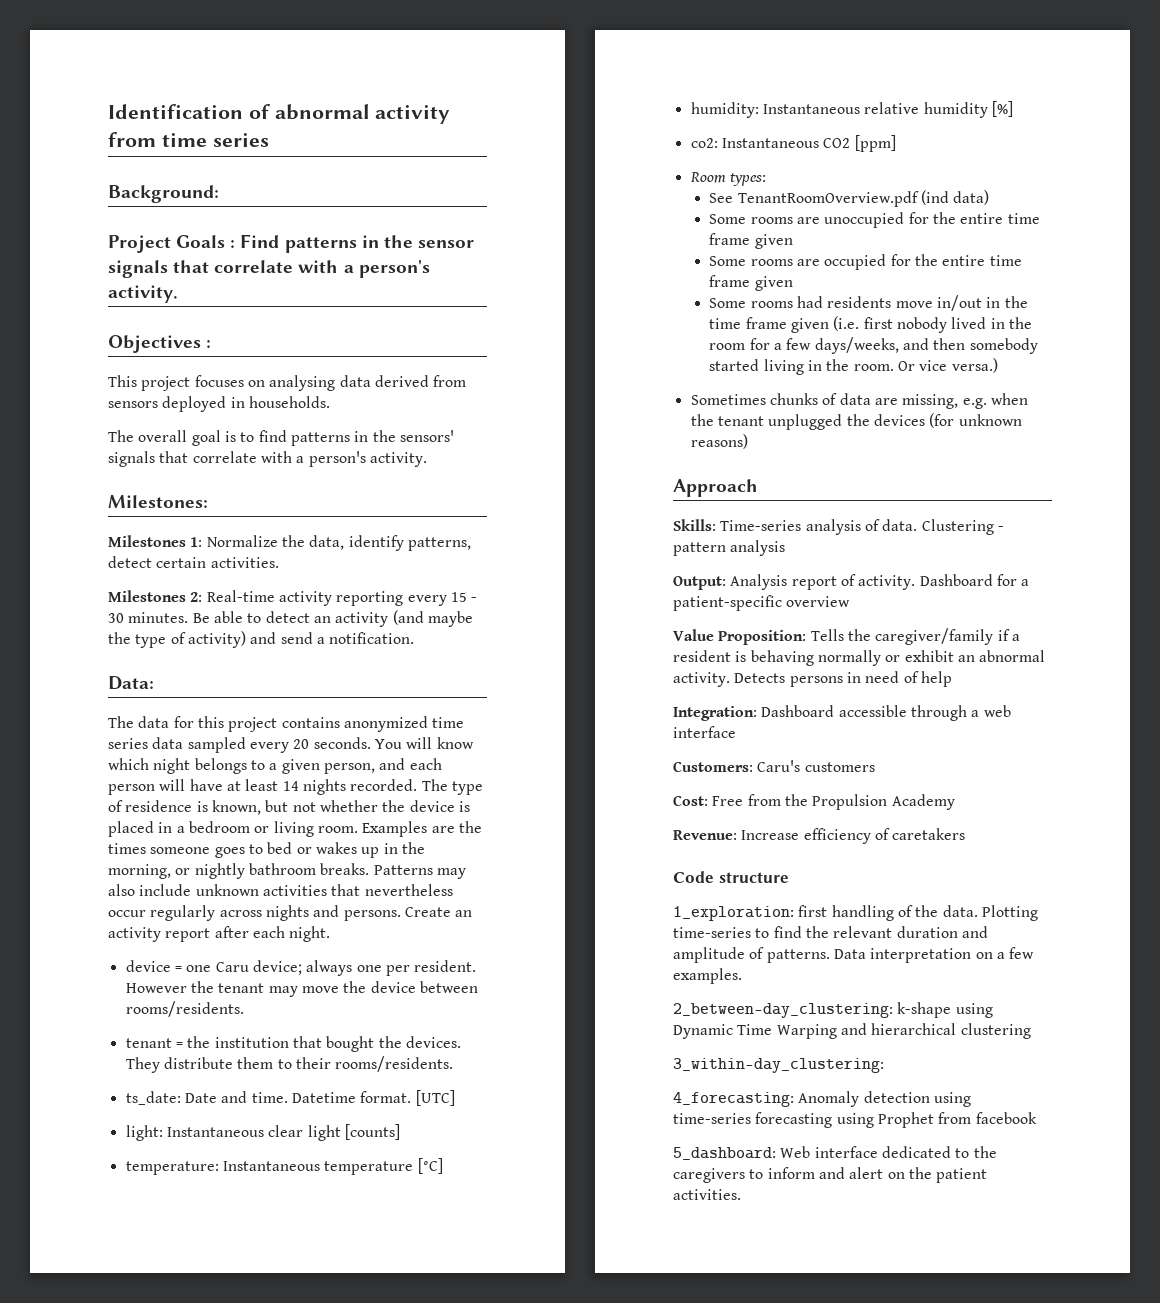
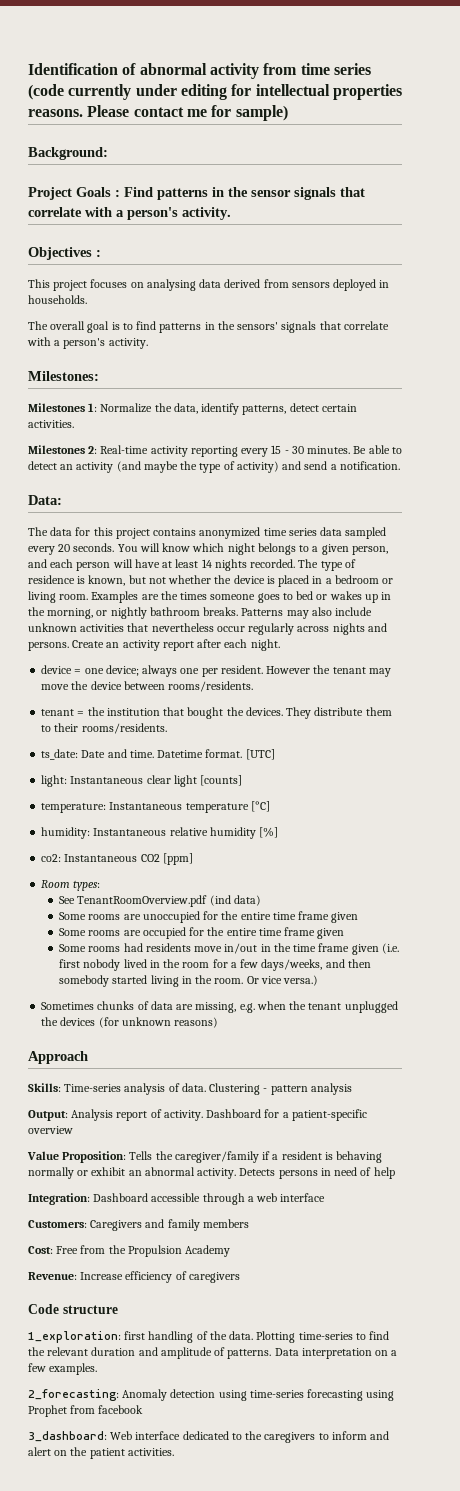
(269, 140) none -> [28,84,402,100] [28,105,288,121] (code currently under editing for intellectual properties reasons. Please contact me for sample)
[215,962,249,972] Caru -> (104, 671) none
[757,760,875,772] Caru's customers -> [90,1219,249,1231] Caregivers and family members
[892,828,966,840] caretakers -> [188,1272,240,1283] caregivers
[673,1002,993,1018] [673,1023,1031,1039] [673,1058,884,1073] [673,1092,794,1107] 2_between-day_clustering: k-shape using Dynamic Time Warping and hierarchical clustering // 3_within-day_clustering: // 4_forecasting: -> [28,1389,119,1401] 2_forecasting:
[673,1147,776,1160] 5_dashboard: -> [28,1431,107,1442] 3_dashboard:

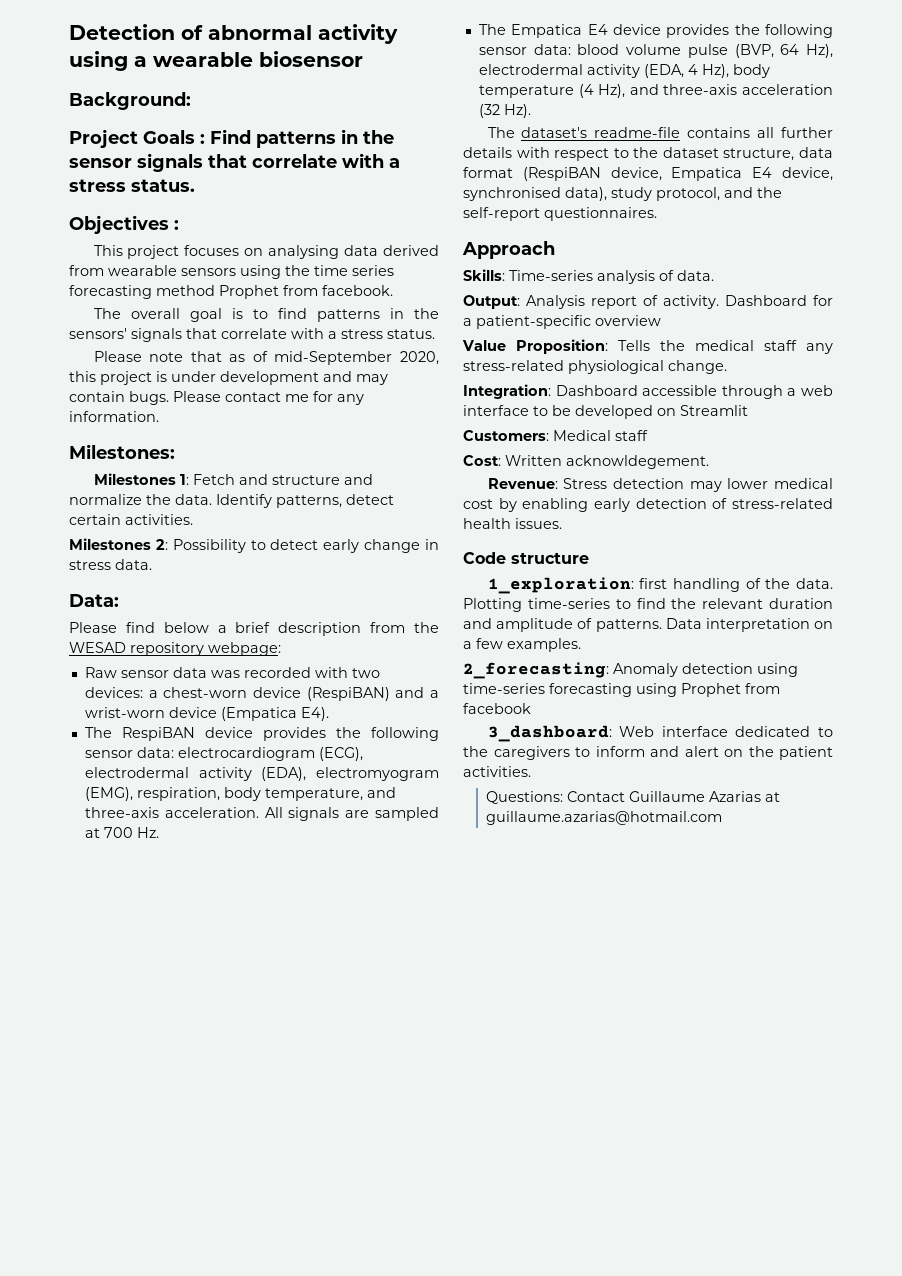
[28,63,118,75] Identification -> [69,24,175,40] Detection
[263,63,371,75] [28,84,402,100] [28,105,288,121] from time series (code currently under editing for intellectual properties reasons. Please contact me for sample) -> [69,51,363,71] using a wearable biosensor
[127,207,231,220] person's activity. -> [69,179,195,192] stress status.
[291,279,390,291] [28,295,87,304] sensors deployed in households. -> [108,265,394,279] [69,285,393,299] wearable sensors using the time series forecasting method Prophet from facebook.
[63,338,148,349] [28,371,99,381] [28,403,240,415] person's activity. // Milestones: // Milestones 1: Normalize the data, identify -> [341,329,435,339] [93,351,439,365] [69,371,388,385] [69,391,364,405] [69,411,159,422] [69,444,175,459] [93,473,373,485] [69,494,272,508] stress status. // Please note that as of mid-September 2020, this project is under development and may contain bugs. Please contact me for any information. // Milestones: // Milestones 1: Fetch and structure and normalize the data. Identify
[100,445,402,457] [28,461,400,473] [28,495,62,505] [28,527,387,539] [28,543,388,555] [28,559,356,571] [28,575,394,587] [28,591,392,603] [28,607,373,619] [28,623,387,635] [28,639,280,651] [41,665,391,677] [41,681,254,692] [41,707,392,719] [41,723,167,734] [41,749,275,760] [41,775,243,787] [41,801,270,813] [41,827,279,839] [41,853,193,865] [41,880,101,891] [59,895,261,907] [59,911,359,923] [59,927,345,939] [59,943,399,955] [59,959,371,971] [59,975,319,987] [41,1001,398,1013] [41,1017,219,1028] Real-time activity reporting every 15 - 30 minutes. Be able to detect an activity (and maybe the type of activity) and send a notification. // Data: // The data for this project contains anonymized time series data sampled every 20 seconds. You will know which night belongs to a given person, and each person will have at least 14 nights recorded. The type of residence is known, but not whether the device is placed in a bedroom or living room. Examples are the times someone goes to bed or wakes up in the morning, or nightly bathroom breaks. Patterns may also include unknown activities that nevertheless occur regularly across nights and persons. Create an activity report after each night. // device = one device; always one per resident. However the tenant may move the device between rooms/residents. // tenant = the institution that bought the devices. They distribute them to their rooms/residents. // ts_date: Date and time. Datetime format. [UTC] // light: Instantaneous clear light [counts] // temperature: Instantaneous temperature [°C] // humidity: Instantaneous relative humidity [%] // co2: Instantaneous CO2 [ppm] // Room types: // See TenantRoomOverview.pdf (ind data) // Some rooms are unoccupied for the entire time frame given // Some rooms are occupied for the entire time frame given // Some rooms had residents move in/out in the time frame given (i.e. first nobody lived in the room for a few days/weeks, and then somebody started living in the room. Or vice versa.) // Sometimes chunks of data are missing, e.g. when the tenant unplugged the devices (for unknown reasons) -> [172,539,439,553] [69,559,152,570] [69,594,119,607] [69,622,439,636] [69,642,281,656] [84,667,380,678] [84,687,440,701] [84,707,329,721] [84,727,439,741] [84,747,363,761] [84,767,439,781] [84,787,396,801] [84,807,439,821] [84,827,159,838] [478,24,833,38] [478,44,833,58] [478,64,770,78] [478,84,833,98] [478,104,531,118] [487,127,833,138] [463,147,833,161] [463,167,833,181] [463,187,782,201] [463,207,657,221] Possibility to detect early change in stress data. // Data: // Please find below a brief description from the WESAD repository webpage: // Raw sensor data was recorded with two devices: a chest-worn device (RespiBAN) and a wrist-worn device (Empatica E4). // The RespiBAN device provides the following sensor data: electrocardiogram (ECG), electrodermal activity (EDA), electromyogram (EMG), respiration, body temperature, and three-axis acceleration. All signals are sampled at 700 Hz. // The Empatica E4 device provides the following sensor data: blood volume pulse (BVP, 64 Hz), electrodermal activity (EDA, 4 Hz), body temperature (4 Hz), and three-axis acceleration (32 Hz). // The dataset's readme-file contains all further details with respect to the dataset structure, data format (RespiBAN device, Empatica E4 device, synchronised data), study protocol, and the self-report questionnaires.
[209,1083,352,1095] Clustering - pattern analysis -> (714, 275) none
[174,1151,383,1163] [28,1167,395,1179] caregiver/family if a resident is behaving normally or exhibit an abnormal activity. Detects persons in need of help -> [695,340,833,354] [463,360,727,374] medical staff any stress-related physiological change.
[28,1219,249,1231] [28,1245,231,1257] [28,1271,240,1283] // Customers: Caregivers and family members // Cost: Free from the Propulsion Academy // Revenue: Increase efficiency of caregivers -> [533,405,748,419] [463,430,648,441] [463,455,709,469] [487,478,833,492] [463,498,833,512] [463,518,562,529] to be developed on Streamlit // Customers: Medical staff // Cost: Written acknowldegement. // Revenue: Stress detection may lower medical cost by enabling early detection of stress-related health issues.
(174, 1452) none -> [486,791,781,804] [486,811,723,825] // Questions: Contact Guillaume Azarias at guillaume.azarias@hotmail.com

